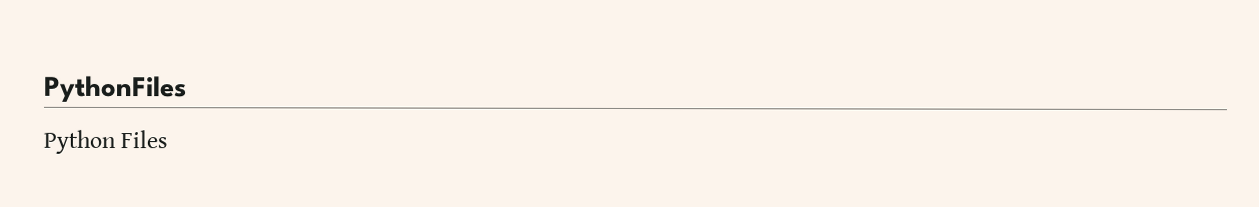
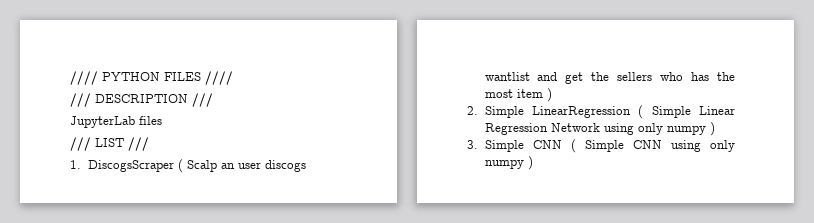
[44,75,187,103] [43,129,169,155] PythonFiles // Python Files -> [70,71,233,85] [70,93,213,107] [70,116,162,128] [70,137,149,151] [70,159,306,173] [484,72,735,84] [484,88,552,102] [467,105,735,119] [484,122,715,136] [467,139,735,153] [484,156,533,170] //// PYTHON FILES //// // /// DESCRIPTION /// // JupyterLab files // /// LIST /// // 1. DiscogsScraper ( Scalp an user discogs wantlist and get the sellers who has the most item ) // 2. Simple LinearRegression ( Simple Linear Regression Network using only numpy ) // 3. Simple CNN ( Simple CNN using only numpy )

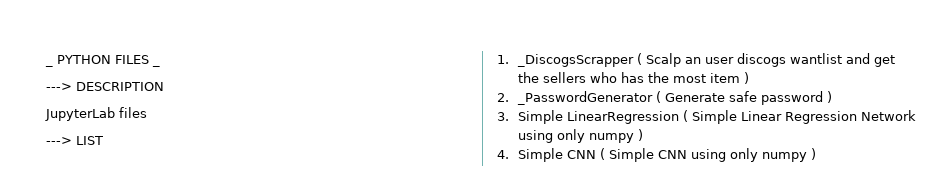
[70,71,98,85] //// -> [45,64,53,67] _
[205,71,233,85] [70,93,91,107] //// // /// -> [152,64,160,67] [46,83,72,91] _ // --->
[192,93,213,107] /// -> (164, 86) none
[70,137,91,151] /// -> [46,137,72,145] --->
[128,137,149,151] /// -> (103, 140) none
[87,160,174,172] DiscogsScraper -> [516,54,634,67] _DiscogsScrapper
(478, 110) none -> [516,91,832,105] [497,112,509,121] _PasswordGenerator ( Generate safe password ) // 3.
[467,140,478,149] 3. -> [497,150,509,159] 4.

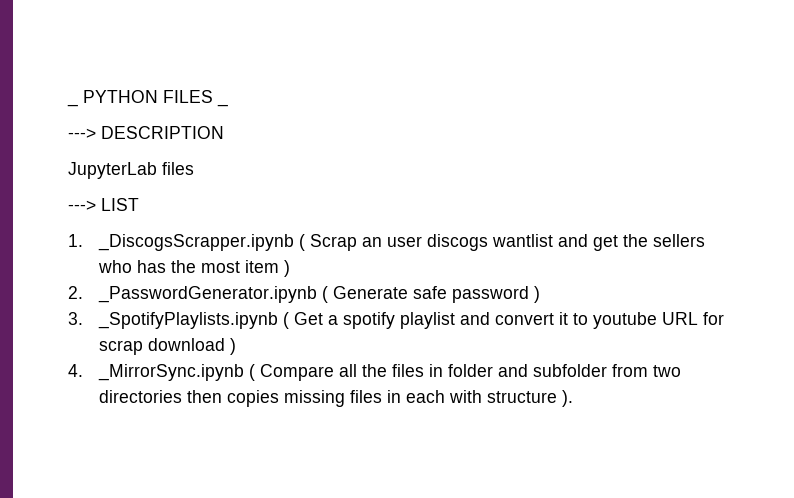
[516,53,681,67] _DiscogsScrapper ( Scalp -> [98,234,358,251] _DiscogsScrapper.ipynb ( Scrap
[516,91,653,105] _PasswordGenerator -> [98,286,318,303] _PasswordGenerator.ipynb
[517,110,916,124] [517,129,643,143] [497,148,816,162] Simple LinearRegression ( Simple Linear Regression Network using only numpy ) // 4. Simple CNN ( Simple CNN using only numpy ) -> [98,312,725,329] [99,338,237,355] [68,364,682,381] [99,390,574,407] _SpotifyPlaylists.ipynb ( Get a spotify playlist and convert it to youtube URL for scrap download ) // 4. _MirrorSync.ipynb ( Compare all the files in folder and subfolder from two directories then copies missing files in each with structure ).

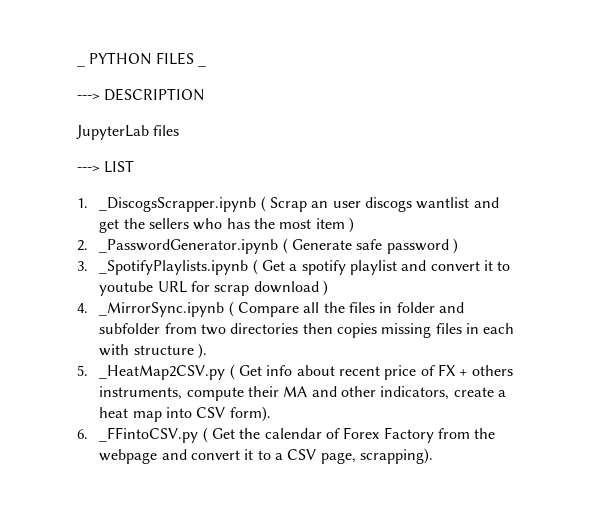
(574, 398) none -> [77,364,513,380] [99,386,506,401] [99,406,271,422] [77,427,496,443] [99,448,433,464] // 5. _HeatMap2CSV.py ( Get info about recent price of FX + others instruments, compute their MA and other indicators, create a heat map into CSV form). // 6. _FFintoCSV.py ( Get the calendar of Forex Factory from the webpage and convert it to a CSV page, scrapping).

